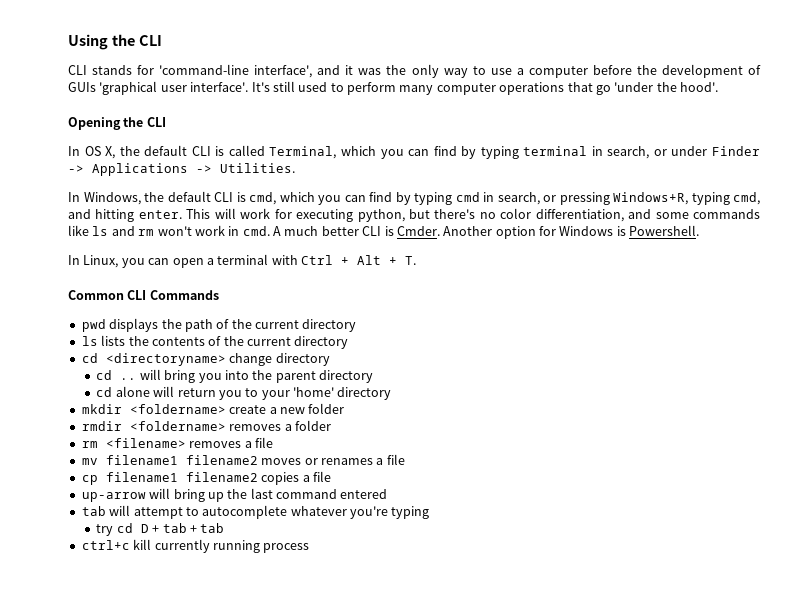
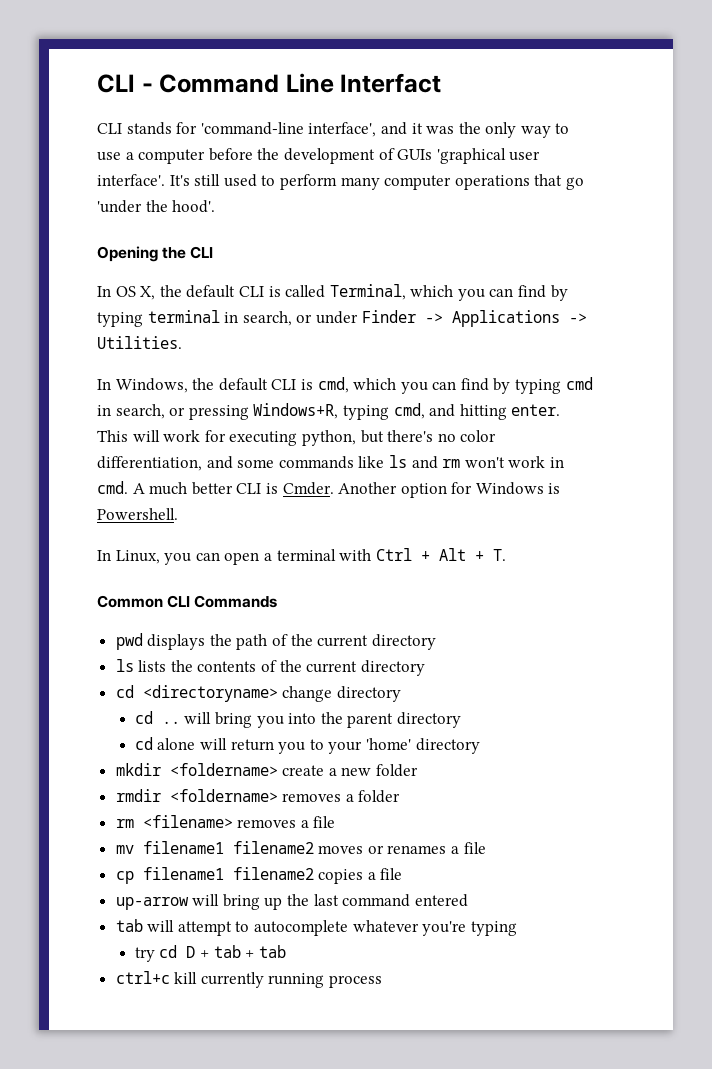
[68,34,162,50] Using the CLI -> [97,73,442,93] CLI - Command Line Interfact

